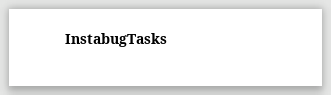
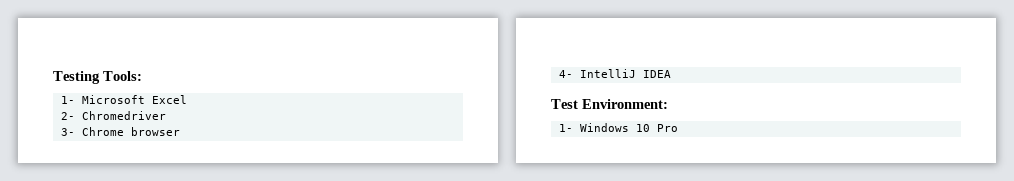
[65,33,167,47] InstabugTasks -> [53,71,142,84] [60,95,187,104] [60,111,166,120] [60,127,180,136] [558,69,671,78] [551,99,668,109] [558,123,678,132] Testing Tools: // 1- Microsoft Excel // 2- Chromedriver // 3- Chrome browser // 4- IntelliJ IDEA // Test Environment: // 1- Windows 10 Pro

